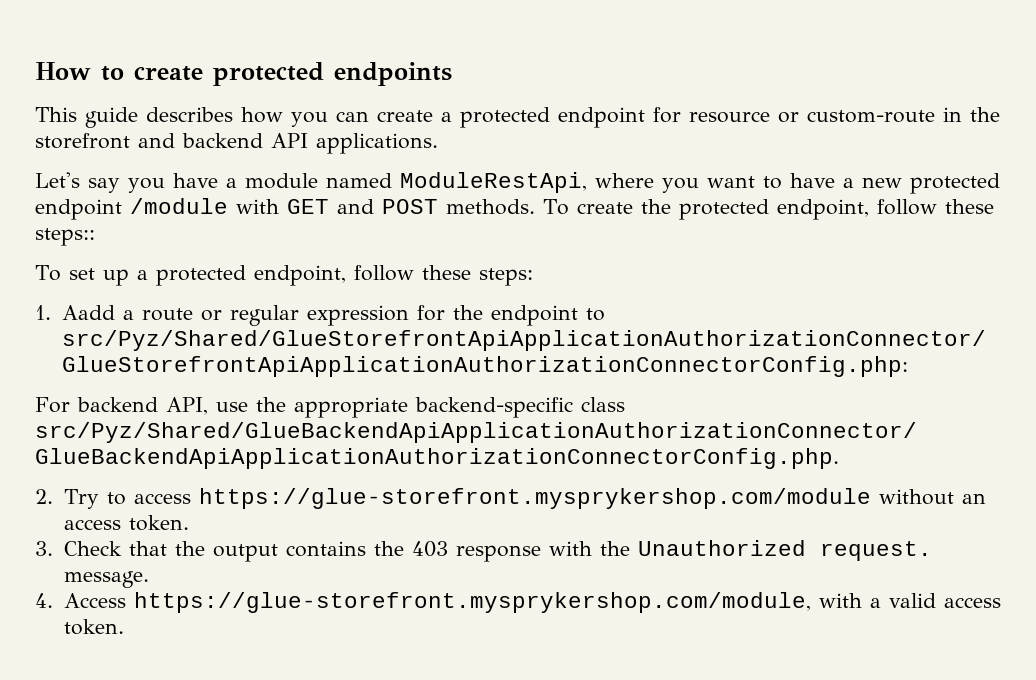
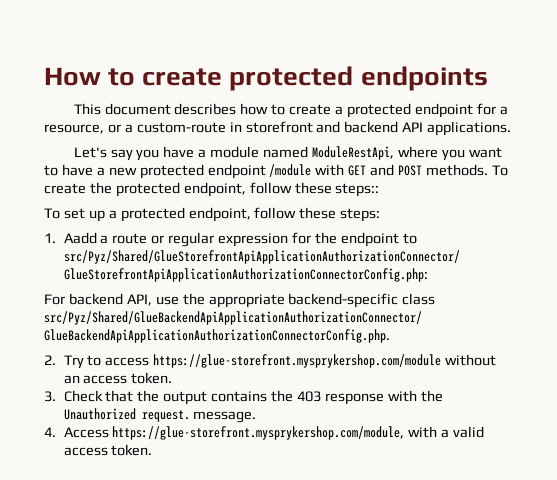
[85,107,138,128] guide -> [104,103,171,115] document
[291,111,369,127] you can -> [271,104,286,115] to
[689,111,799,123] resource or -> [499,106,508,115] [44,124,133,134] a resource, or a
[970,107,1000,122] the -> (242, 127) none

